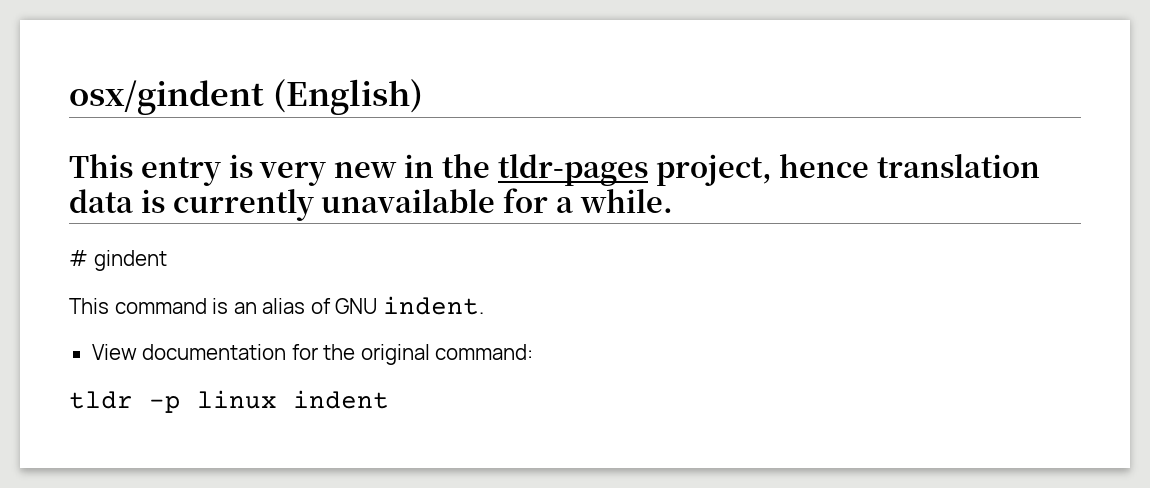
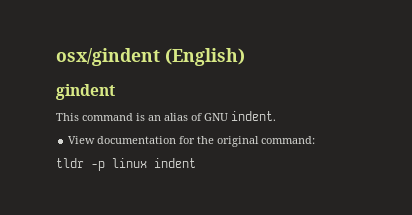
[69,154,1041,186] [69,188,673,221] [69,250,88,266] This entry is very new in the tldr-pages project, hence translation data is currently unavailable for a while. // # -> (245, 57) none

